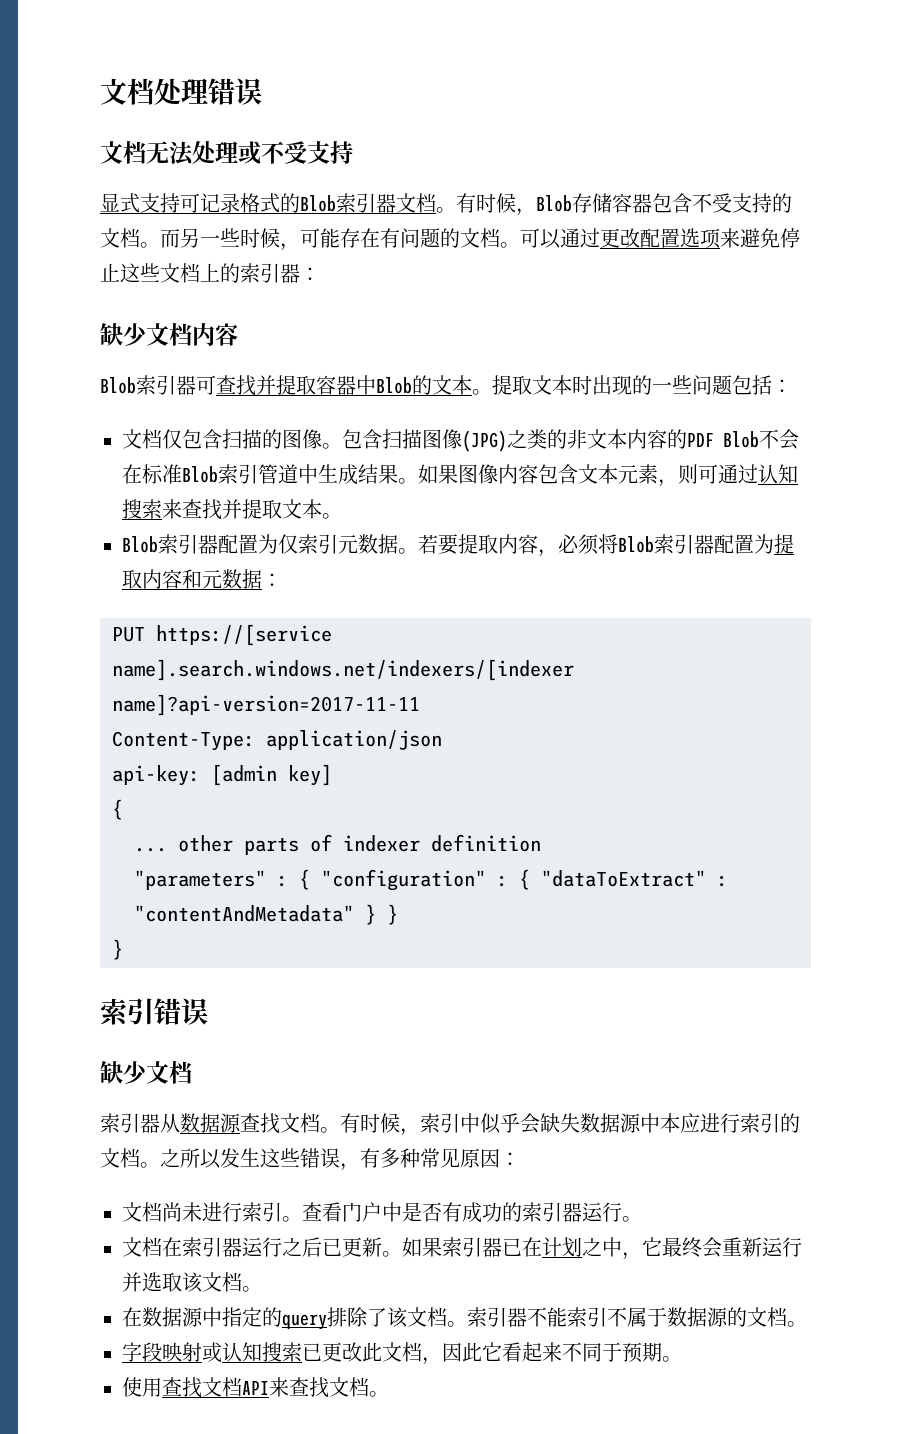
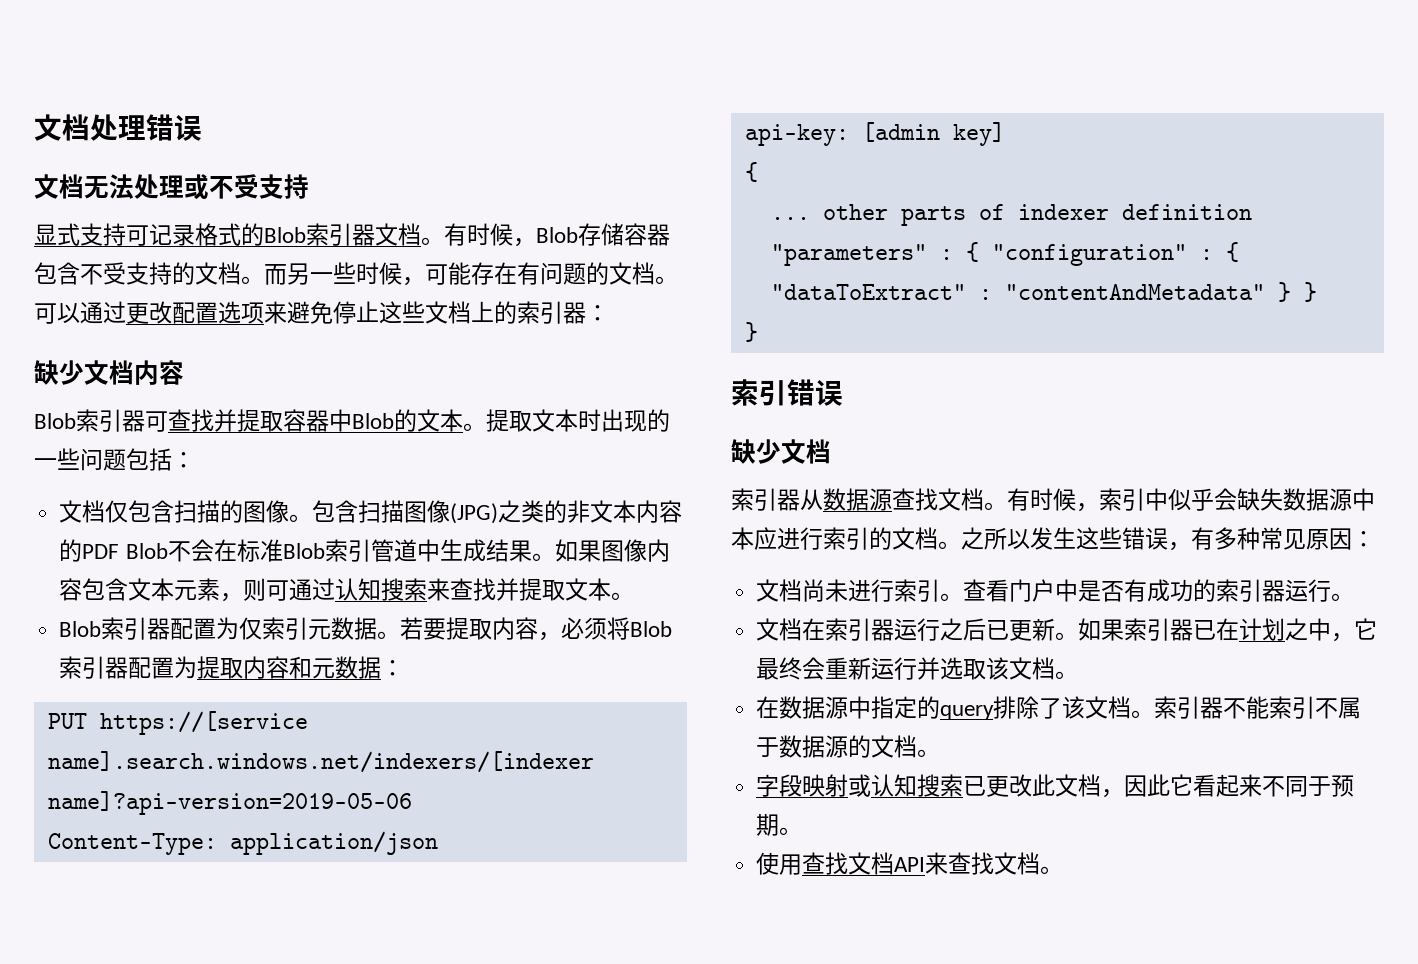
[112,694,420,716] name]?api-version=2017-11-11 -> [47,791,412,815] name]?api-version=2019-05-06

